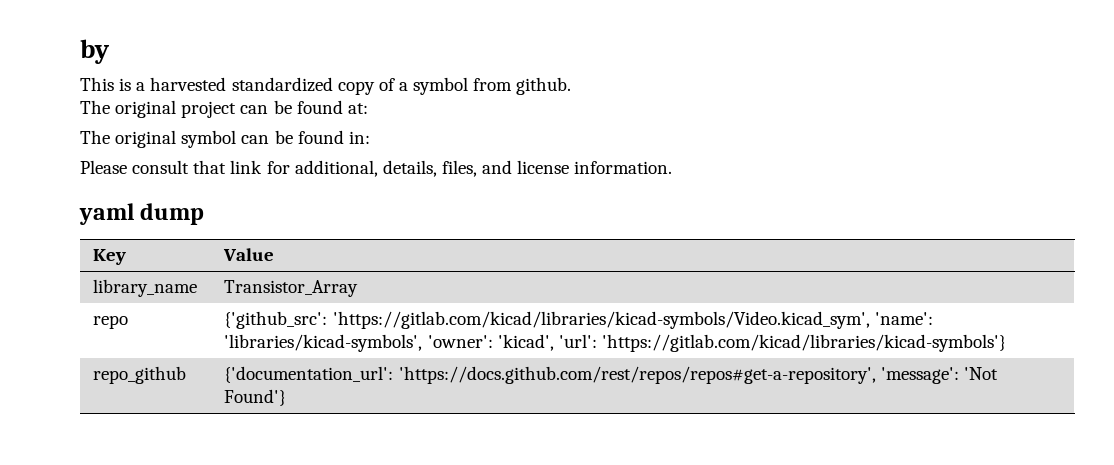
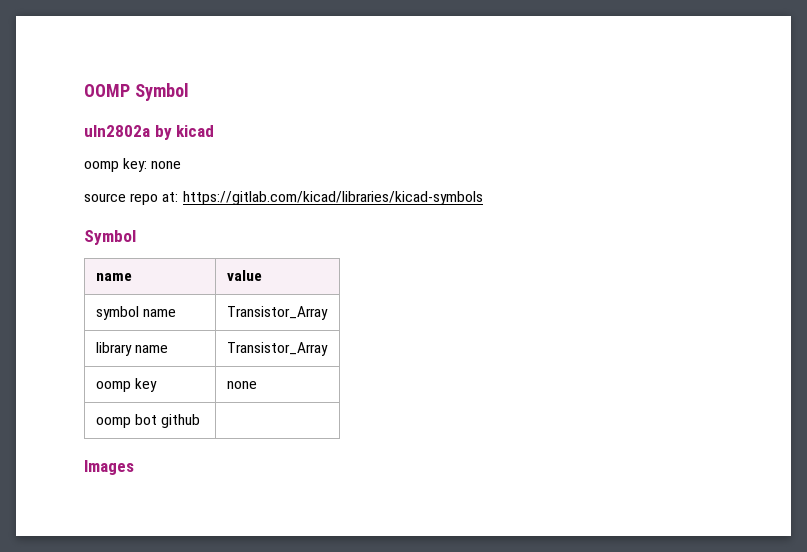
[80,39,110,64] [80,77,572,95] [80,100,368,118] [80,130,370,148] [80,160,673,177] [79,203,205,225] [93,249,127,265] [223,248,275,261] [93,279,198,297] [224,280,359,297] [93,315,129,329] [224,311,933,329] [224,334,1006,352] [93,366,187,384] [224,366,998,384] [224,389,287,406] by // This is a harvested standardized copy of a symbol from github. // The original project can be found at: // The original symbol can be found in: // Please consult that link for additional, details, files, and license information. // yaml dump // Key | Value // library_name | Transistor_Array // repo | {'github_src': 'https://gitlab.com/kicad/libraries/kicad-symbols/Video.kicad_sym', 'name': 'libraries/kicad-symbols', 'owner': 'kicad', 'url': 'https://gitlab.com/kicad/libraries/kicad-symbols'} // repo_github | {'documentation_url': 'https://docs.github.com/rest/repos/repos#get-a-repository', 'message': 'Not Found'} -> [84,83,189,101] [84,125,215,140] [84,158,182,172] [84,191,483,205] [84,230,136,245] [95,273,132,281] [226,270,262,281] [95,306,176,320] [226,306,328,320] [95,342,168,356] [226,342,328,356] [95,378,157,392] [226,381,257,389] [95,414,201,428] [84,460,134,475] OOMP Symbol // uln2802a by kicad // oomp key: none // source repo at: https://gitlab.com/kicad/libraries/kicad-symbols // Symbol // name | value // symbol name | Transistor_Array // library name | Transistor_Array // oomp key | none // oomp bot github | // Images

